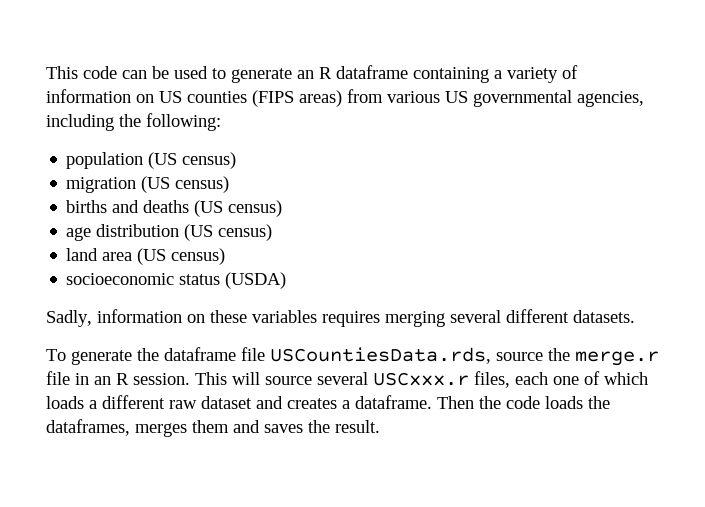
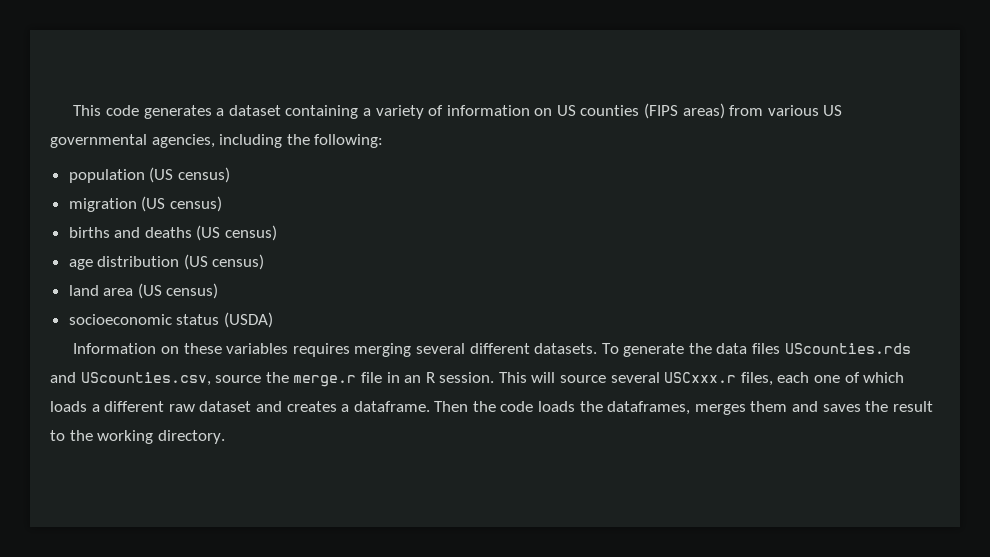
[122,65,408,83] can be used to generate an R dataframe -> [143,105,281,119] generates a dataset
[46,309,182,327] Sadly, information -> [73,343,157,354] Information
(635, 316) // -> (598, 348) none
[164,347,491,364] dataframe file USCountiesData.rds, -> [716,343,911,354] [50,372,211,386] data files UScounties.rds and UScounties.csv,
[335,420,380,433] result. -> [892,401,933,412] [50,430,225,444] result to the working directory.

